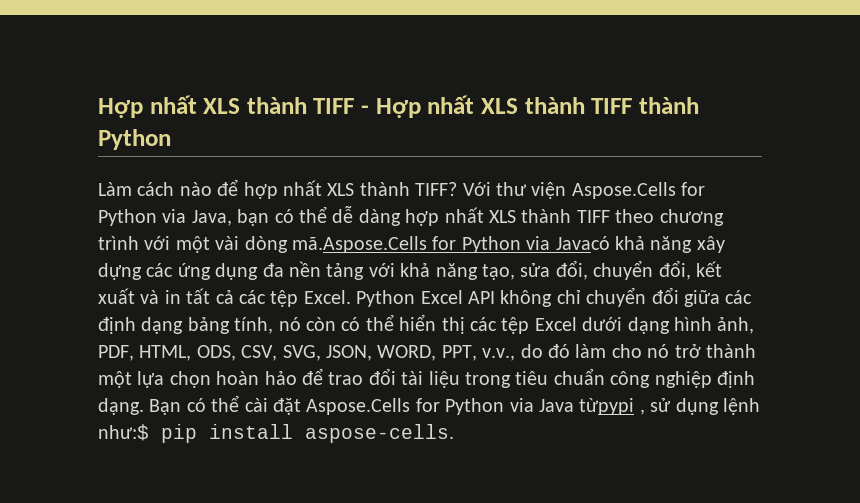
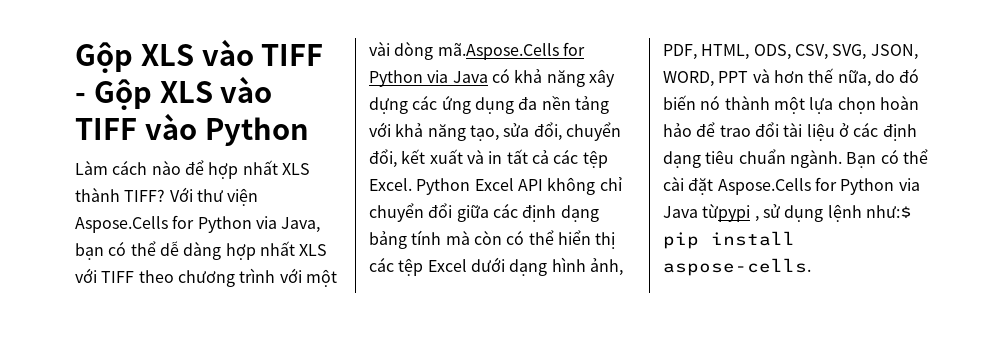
[98,95,699,118] Hợp nhất XLS thành TIFF - Hợp nhất XLS thành TIFF thành -> [75,39,324,73] [75,76,273,110] [75,113,197,140] Gộp XLS vào TIFF - Gộp XLS vào TIFF vào
[521,209,572,223] thành -> [75,268,97,283] với
[555,236,610,250] Javacó -> [452,68,510,83] Java có
[234,317,301,334] tính, nó -> [411,230,470,245] tính mà
[441,344,701,361] PPT, v.v., do đó làm cho nó trở -> [718,68,920,87] [663,95,721,110] PPT và hơn thế nữa, do đó biến nó
[464,368,755,388] [98,398,144,415] trong tiêu chuẩn công nghiệp định dạng. -> [838,122,917,141] [663,149,842,168] ở các định dạng tiêu chuẩn ngành.

